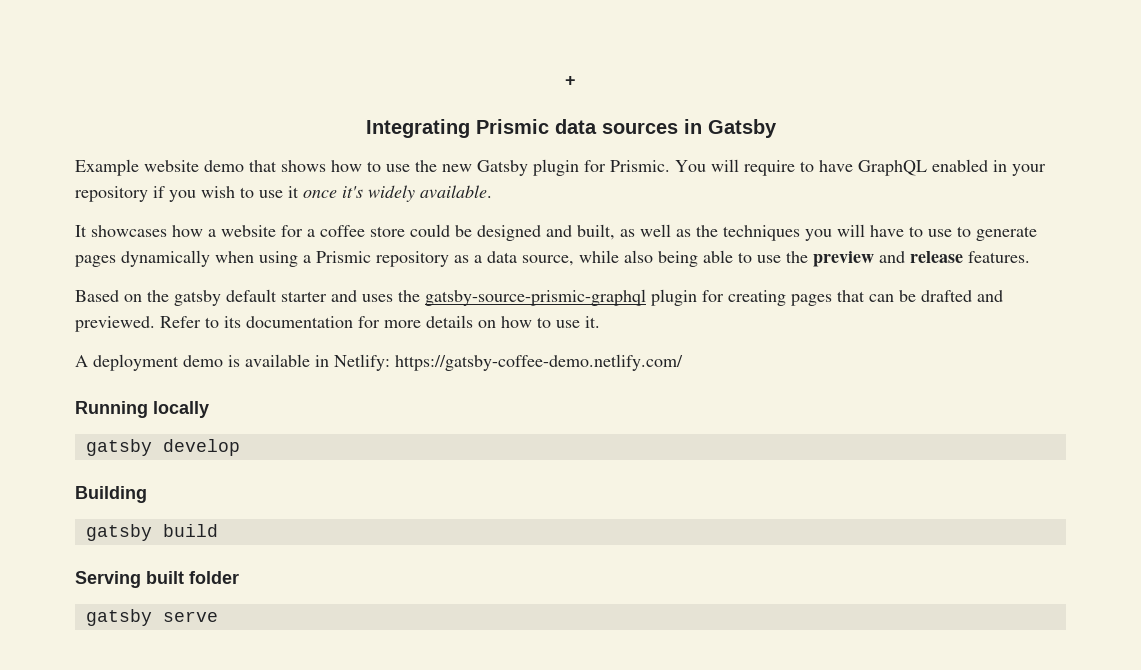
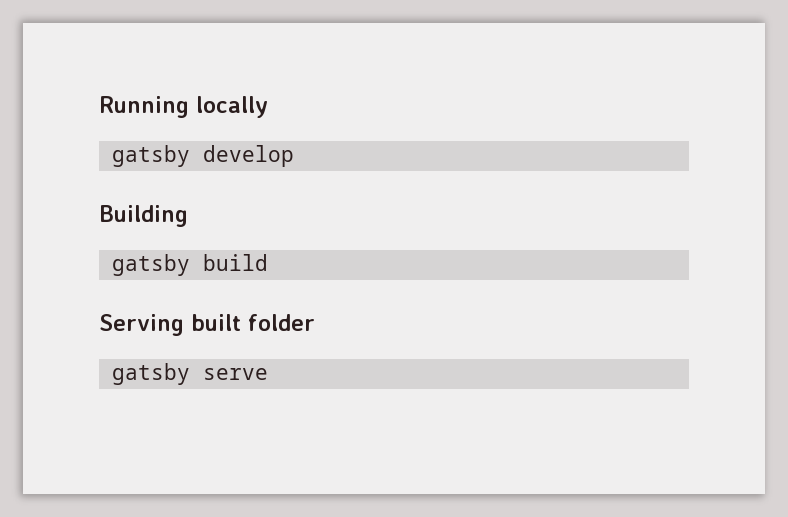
[565,76,576,86] [365,119,777,138] [75,159,1046,176] [75,185,492,202] [75,224,1037,241] [75,250,1030,267] [75,289,1003,306] [75,315,600,332] [75,354,683,371] + // Integrating Prismic data sources in Gatsby // Example website demo that shows how to use the new Gatsby plugin for Prismic. You will require to have GraphQL enabled in your repository if you wish to use it once it's widely available. // It showcases how a website for a coffee store could be designed and built, as well as the techniques you will have to use to generate pages dynamically when using a Prismic repository as a data source, while also being able to use the preview and release features. // Based on the gatsby default starter and uses the gatsby-source-prismic-graphql plugin for creating pages that can be drafted and previewed. Refer to its documentation for more details on how to use it. // A deployment demo is available in Netlify: https://gatsby-coffee-demo.netlify.com/ // -> (99, 107) none

